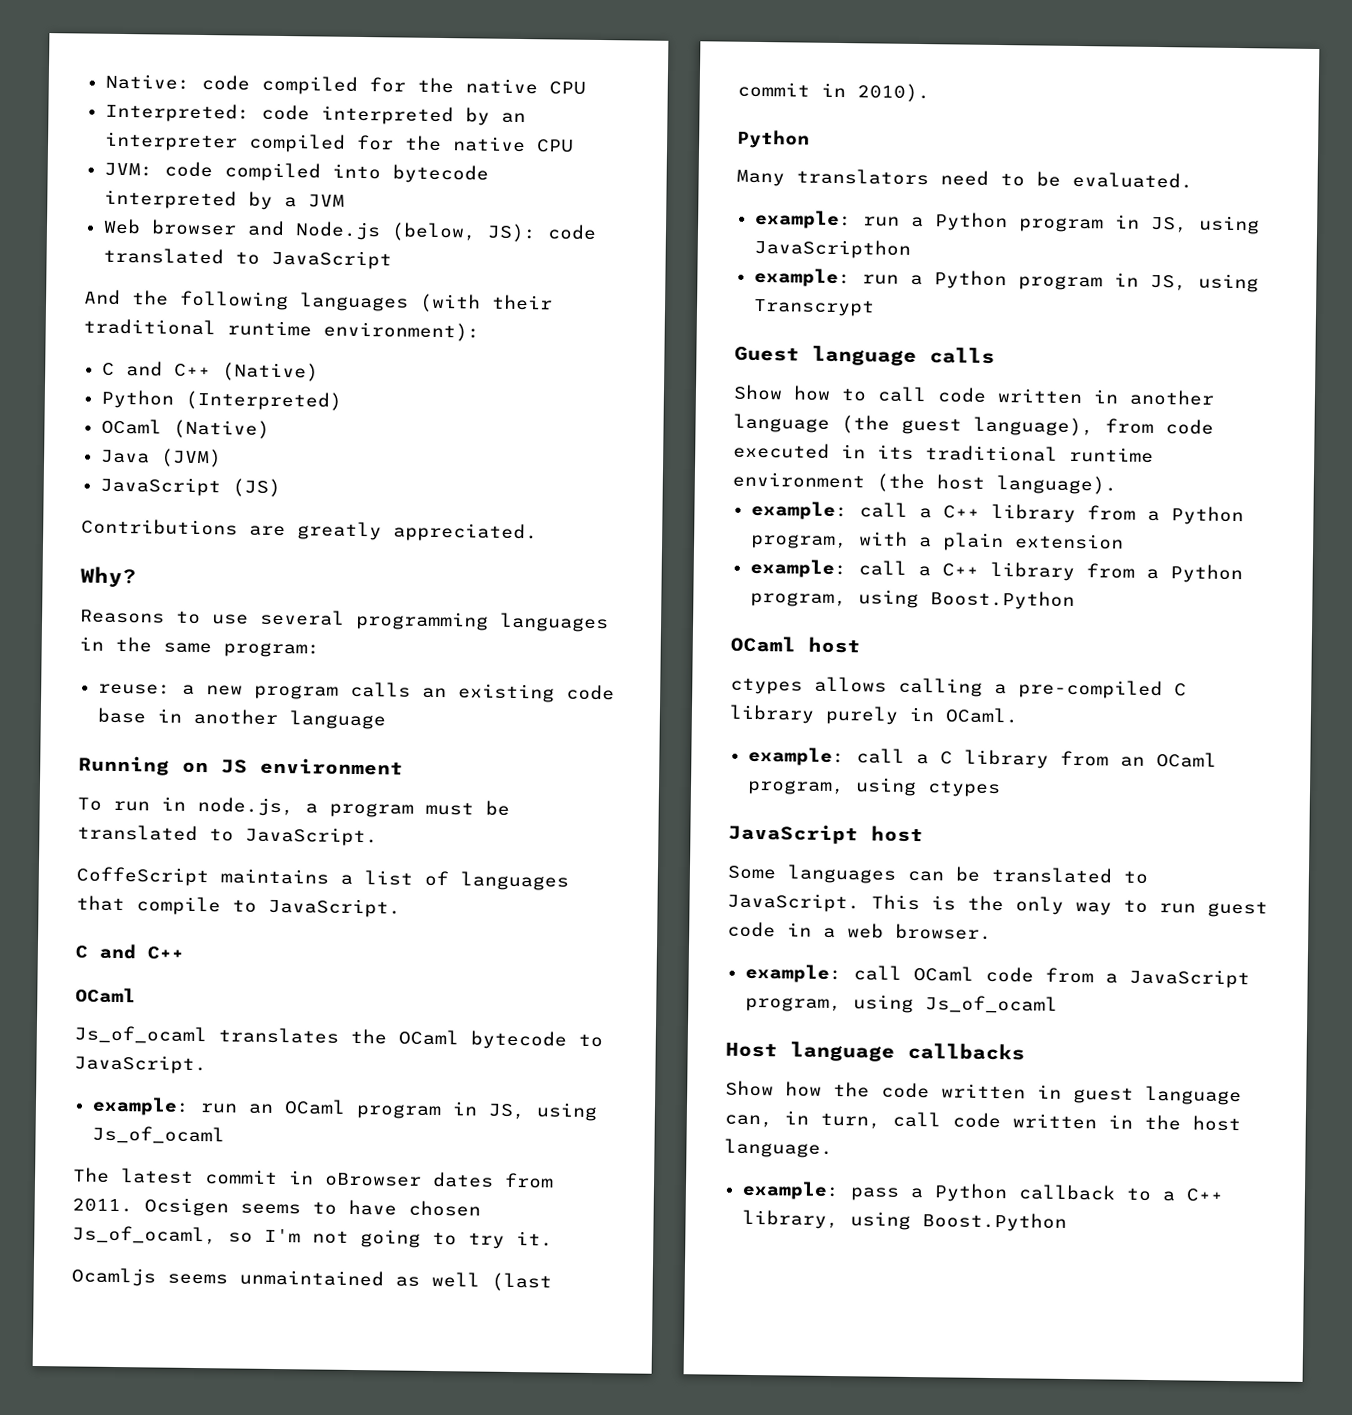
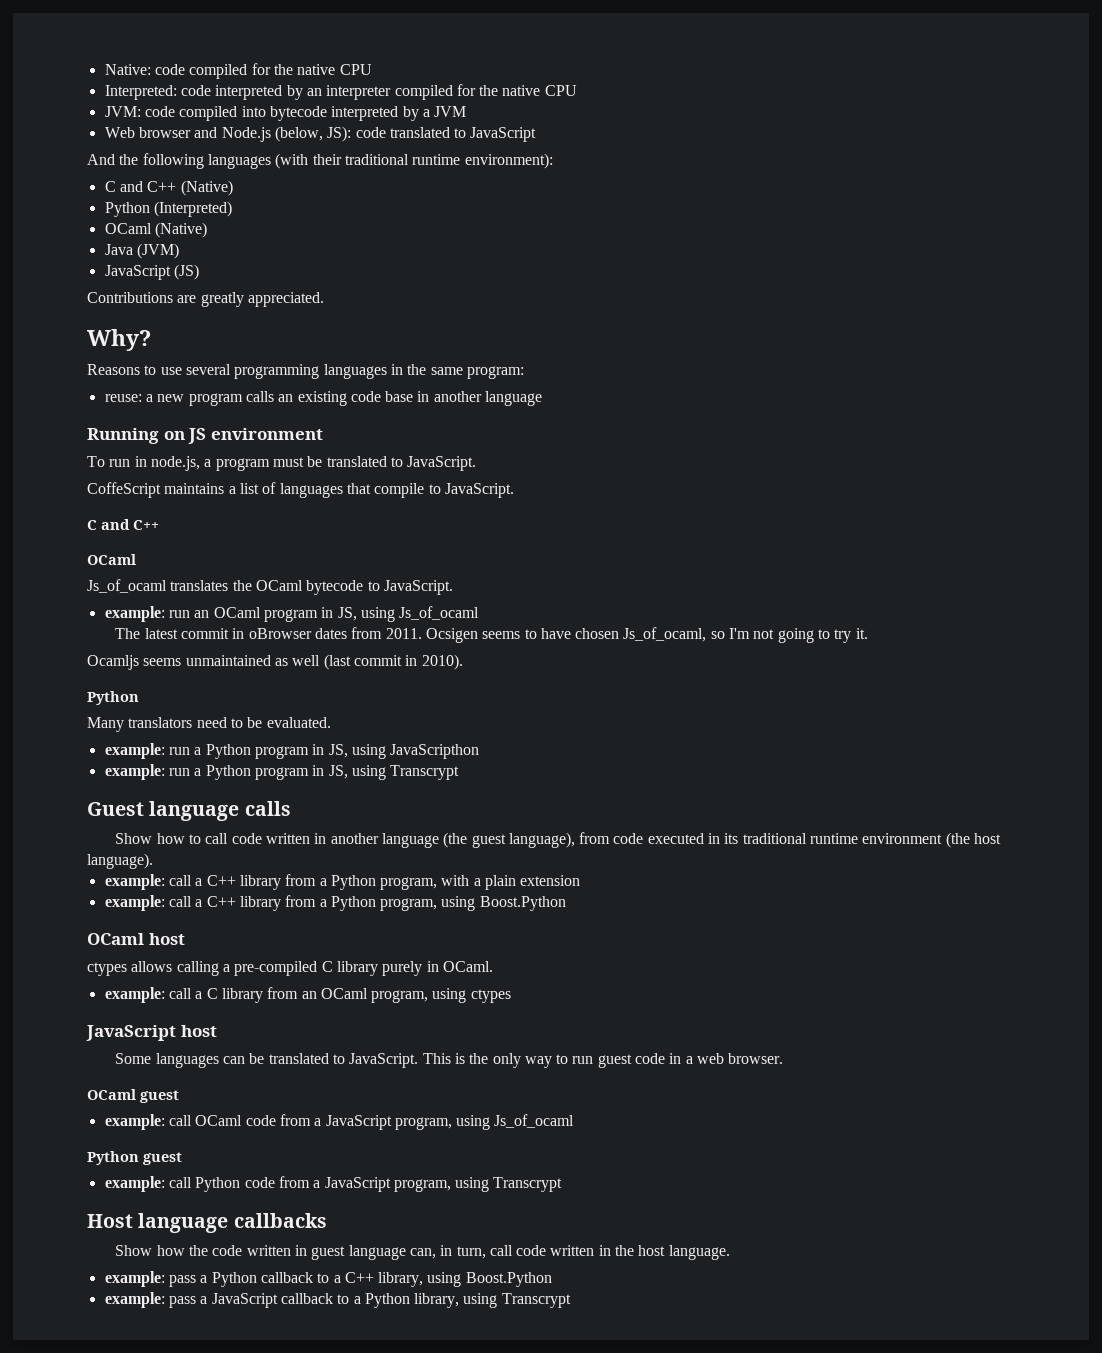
(992, 931) none -> [87,1089,179,1103] // OCaml guest
(1058, 1004) none -> [87,1151,182,1165] [104,1176,563,1192] // Python guest // example: call Python code from a JavaScript program, using Transcrypt
(1067, 1222) none -> [104,1292,571,1308] // example: pass a JavaScript callback to a Python library, using Transcrypt

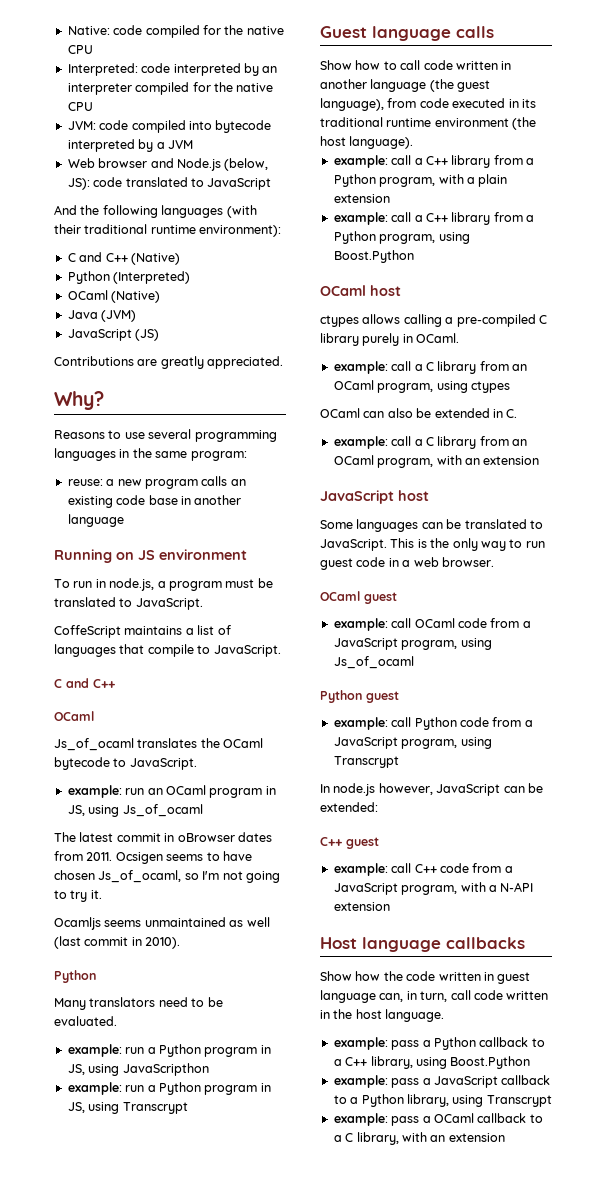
(511, 996) none -> [320,408,518,418] [333,436,527,449] [333,455,540,468] // OCaml can also be extended in C. // example: call a C library from an OCaml program, with an extension
(563, 1184) none -> [320,783,543,796] [320,802,378,812] [320,837,379,849] [333,863,513,876] [333,882,534,895] [333,902,390,911] // In node.js however, JavaScript can be extended: // C++ guest // example: call C++ code from a JavaScript program, with a N-API extension
(571, 1300) none -> [333,1113,543,1126] [333,1132,505,1145] // example: pass a OCaml callback to a C library, with an extension

